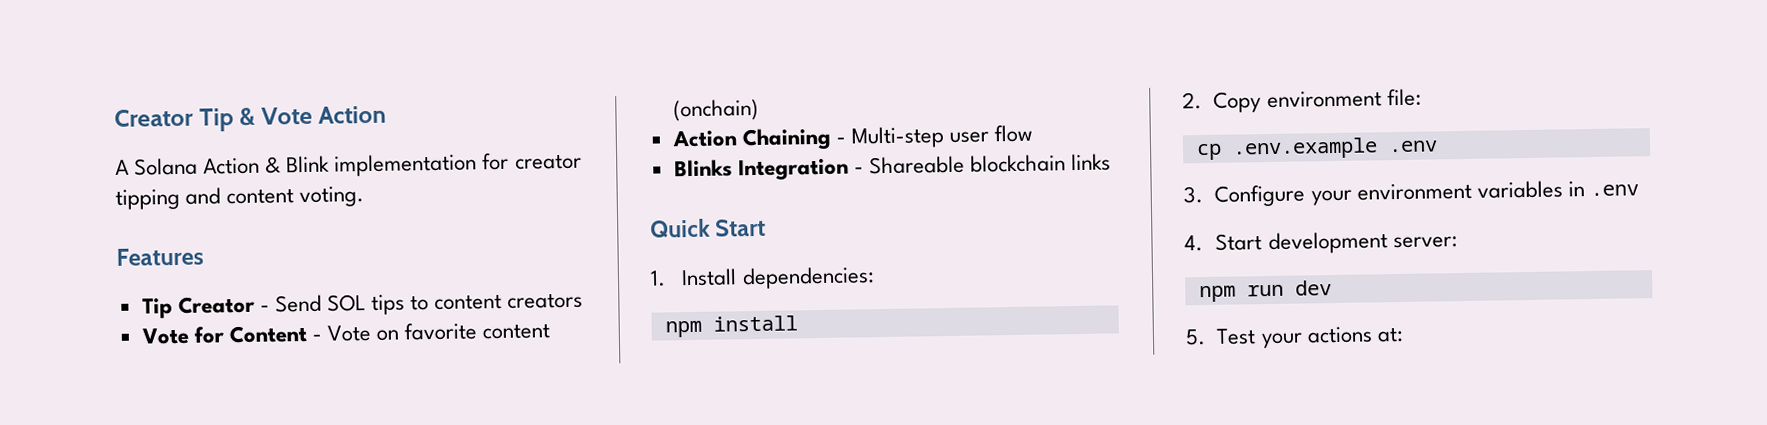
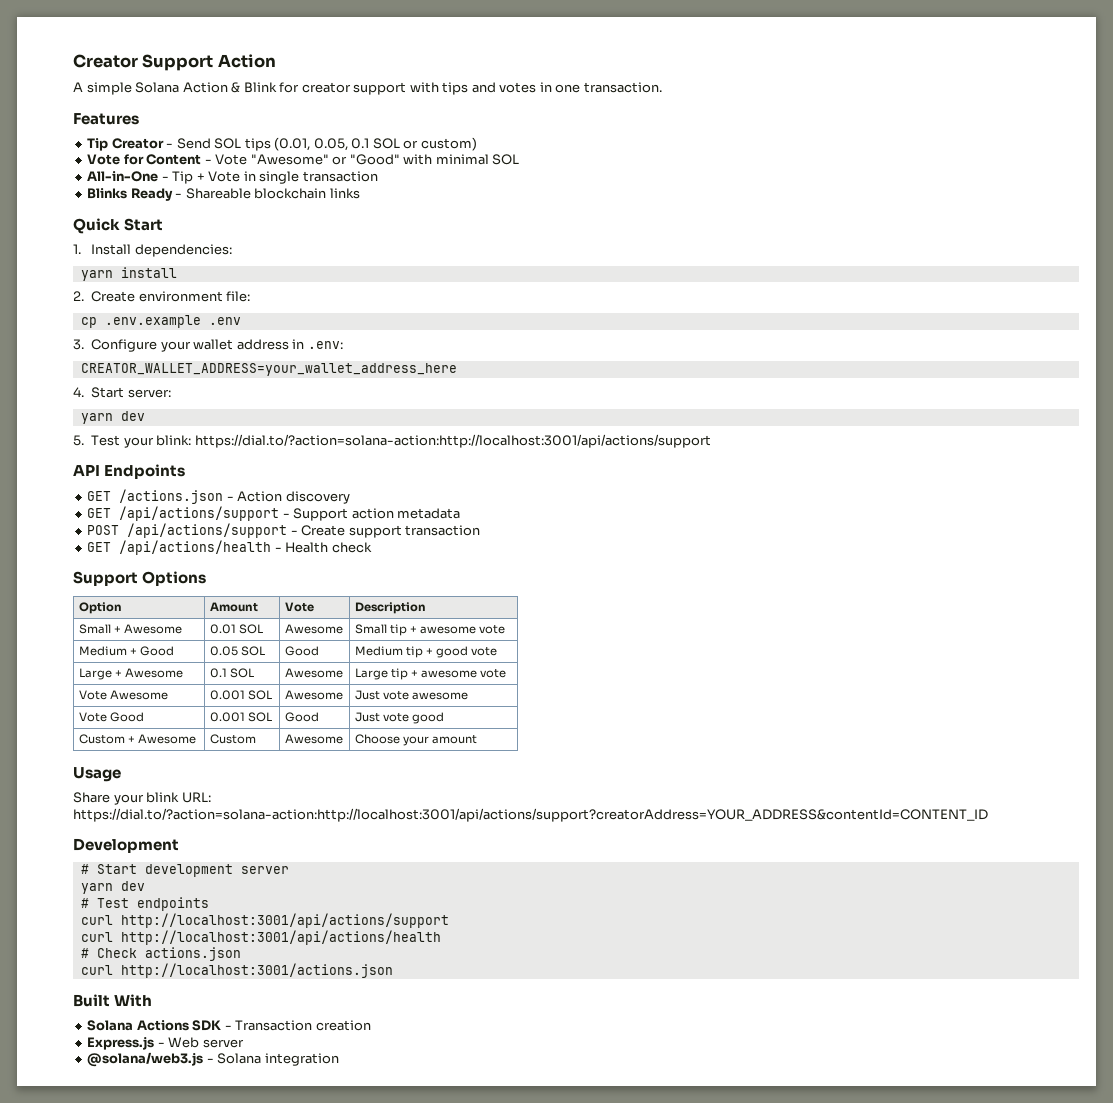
[114,106,313,132] Creator Tip & Vote -> [73,54,214,71] Creator Support
(129, 167) none -> [86,82,132,95] simple
[334,153,478,177] implementation -> (277, 87) none
[115,186,365,210] tipping and content voting. -> [353,82,662,95] support with tips and votes in one transaction.
[410,292,584,311] to content creators -> [274,137,477,151] (0.01, 0.05, 0.1 SOL or custom)
[376,322,551,341] [672,98,759,122] [671,124,1034,151] on favorite content (onchain) // Action Chaining - Multi-step user flow -> [250,154,520,165] [87,171,378,184] "Awesome" or "Good" with minimal SOL // All-in-One - Tip + Vote in single transaction
[737,158,849,181] Integration -> [130,188,173,201] Ready
[664,320,702,338] npm -> [80,270,113,281] yarn
[1213,91,1262,113] Copy -> [91,291,136,302] Create
[1356,180,1639,201] environment variables in .env -> [193,339,343,350] [80,363,457,376] wallet address in .env: // CREATOR_WALLET_ADDRESS=your_wallet_address_here
[1267,231,1388,255] development -> (125, 392) none
[1198,284,1284,303] npm run -> [80,413,113,424] yarn
[1306,326,1404,344] actions at: -> [156,434,711,448] [73,464,186,479] [87,489,350,504] [87,506,461,521] [87,523,481,538] [87,540,372,555] [73,571,207,586] [78,602,122,614] [209,602,258,612] [284,602,314,612] [354,602,426,614] [78,624,182,634] [209,624,263,634] [284,624,343,634] [354,624,506,636] [78,646,174,656] [209,646,265,656] [284,646,319,656] [354,646,498,658] [78,668,183,680] [209,668,254,678] [284,668,343,678] [354,668,507,680] [78,690,168,700] [209,690,272,700] [284,690,343,700] [354,690,468,700] [78,712,144,722] [209,712,272,722] [284,712,319,722] [354,712,444,724] [78,734,196,744] [209,734,256,744] [284,734,343,744] [354,734,477,746] [73,767,121,782] [73,792,211,805] [73,808,988,822] [73,838,179,853] [80,864,289,877] [80,881,145,894] [80,897,209,911] [80,913,449,928] [80,930,441,945] [80,947,241,961] [80,963,393,978] [73,994,153,1007] [87,1020,371,1031] [87,1036,244,1050] [87,1052,339,1067] blink: https://dial.to/?action=solana-action:http://localhost:3001/api/actions/support // API Endpoints // GET /actions.json - Action discovery // GET /api/actions/support - Support action metadata // POST /api/actions/support - Create support transaction // GET /api/actions/health - Health check // Support Options // Option | Amount | Vote | Description // Small + Awesome | 0.01 SOL | Awesome | Small tip + awesome vote // Medium + Good | 0.05 SOL | Good | Medium tip + good vote // Large + Awesome | 0.1 SOL | Awesome | Large tip + awesome vote // Vote Awesome | 0.001 SOL | Awesome | Just vote awesome // Vote Good | 0.001 SOL | Good | Just vote good // Custom + Awesome | Custom | Awesome | Choose your amount // Usage // Share your blink URL: https://dial.to/?action=solana-action:http://localhost:3001/api/actions/support?creatorAddress=YOUR_ADDRESS&contentId=CONTENT_ID // Development // # Start development server // yarn dev // # Test endpoints // curl http://localhost:3001/api/actions/support // curl http://localhost:3001/api/actions/health // # Check actions.json // curl http://localhost:3001/actions.json // Built With // Solana Actions SDK - Transaction creation // Express.js - Web server // @solana/web3.js - Solana integration

